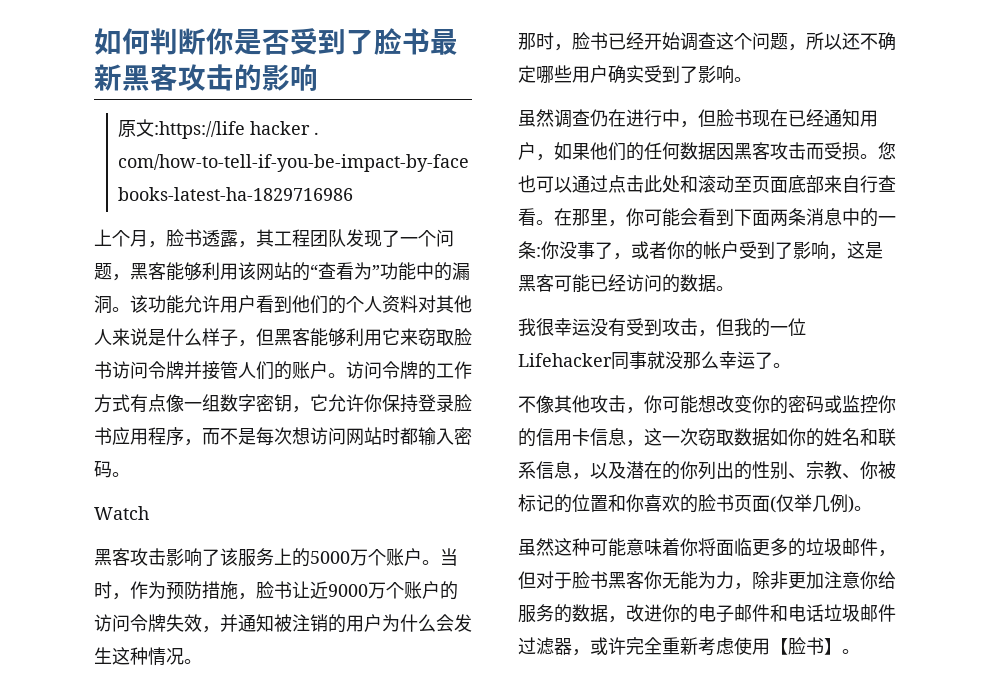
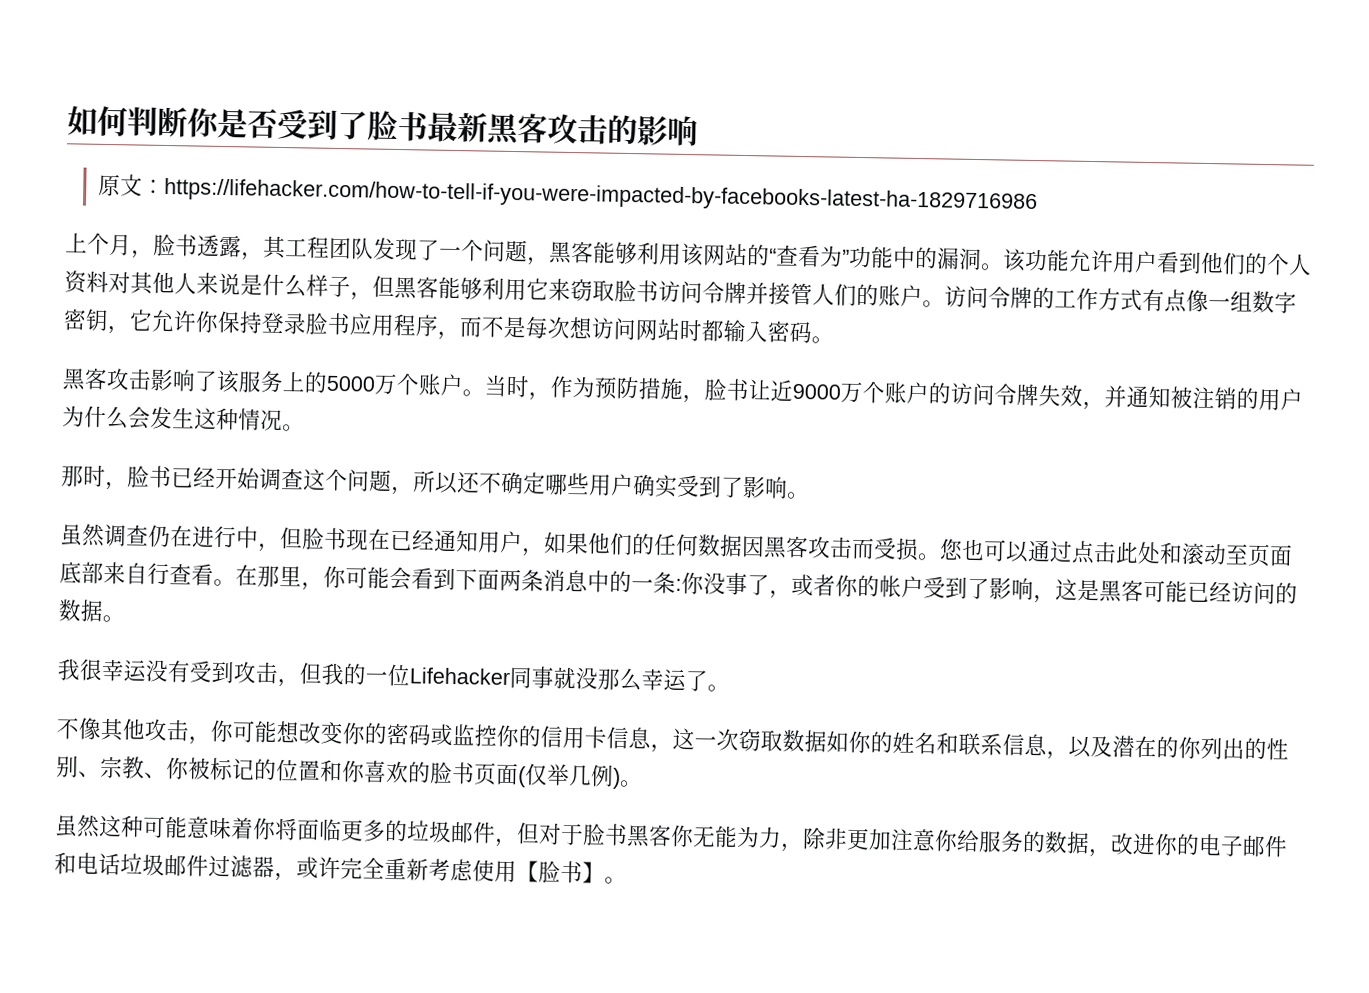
[154,121,320,139] [118,154,470,172] [118,187,354,201] :https://life hacker . com/how-to-tell-if-you-be-impact-by-face books-latest-ha-1829716986 -> [142,177,1039,215] ：https://lifehacker.com/how-to-tell-if-you-were-impacted-by-facebooks-latest-ha-1829716986
[94,506,149,520] // Watch -> (834, 340) none

